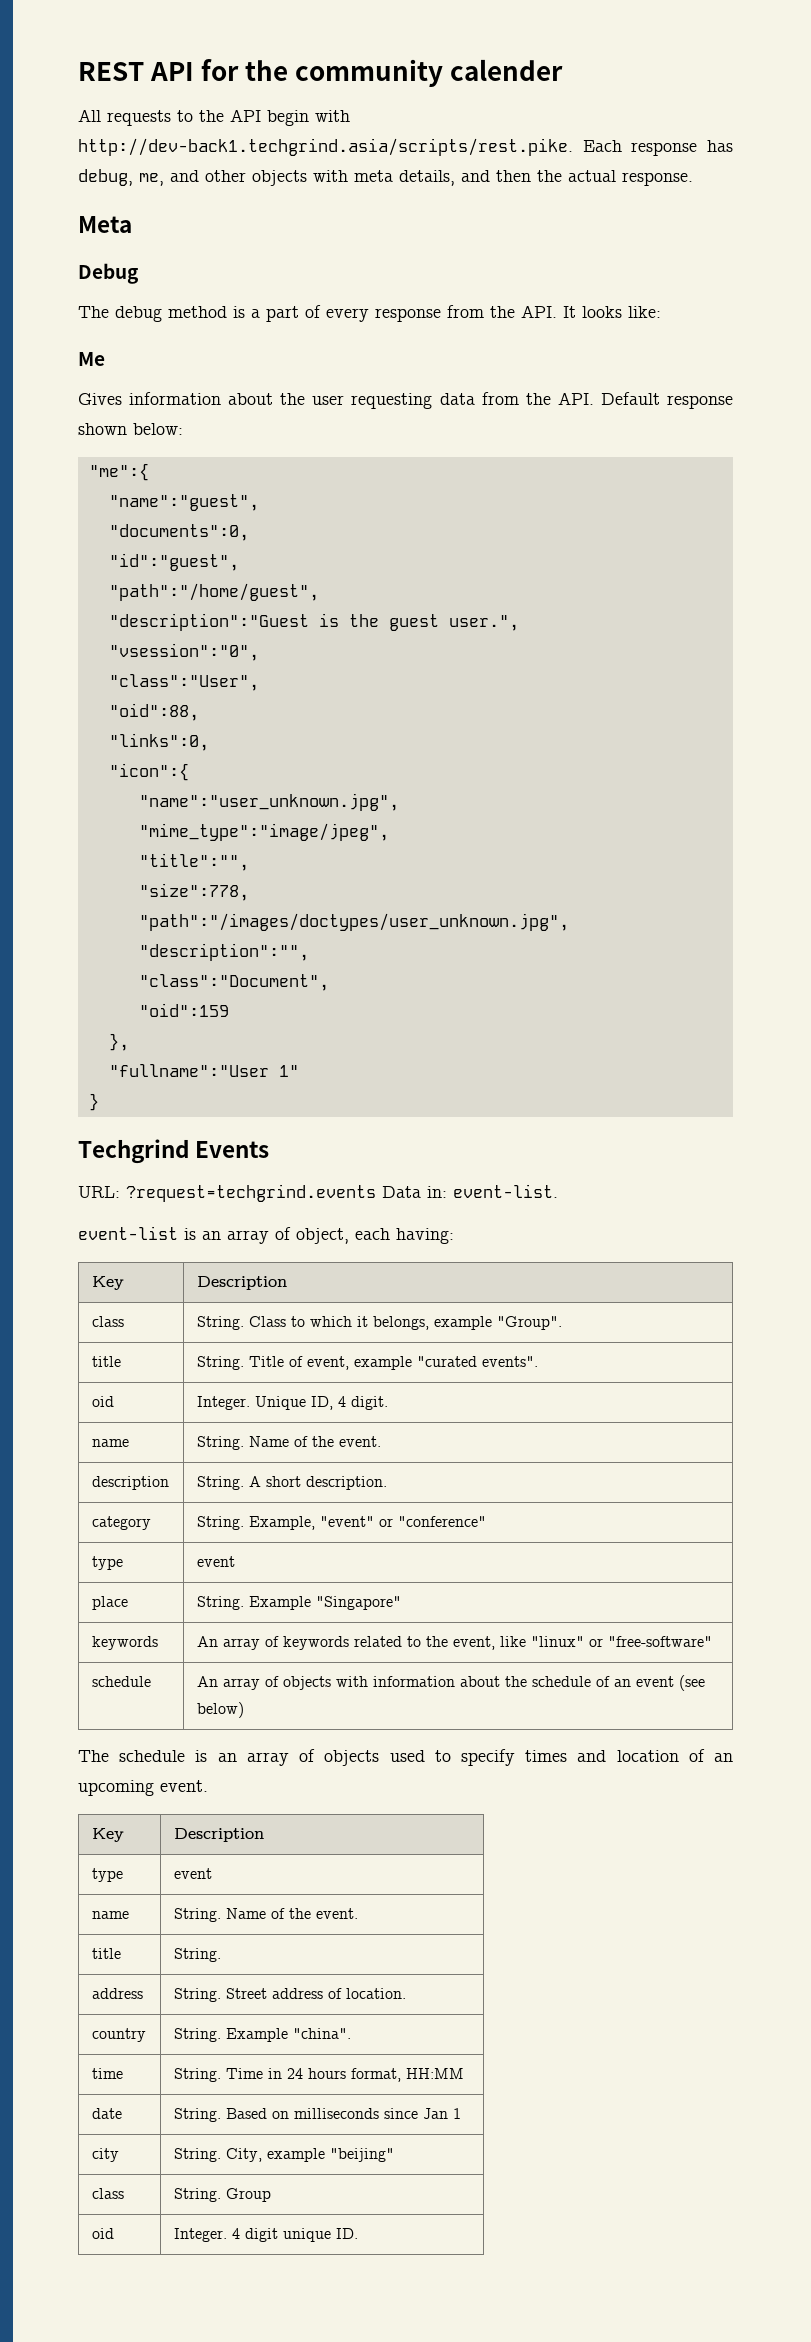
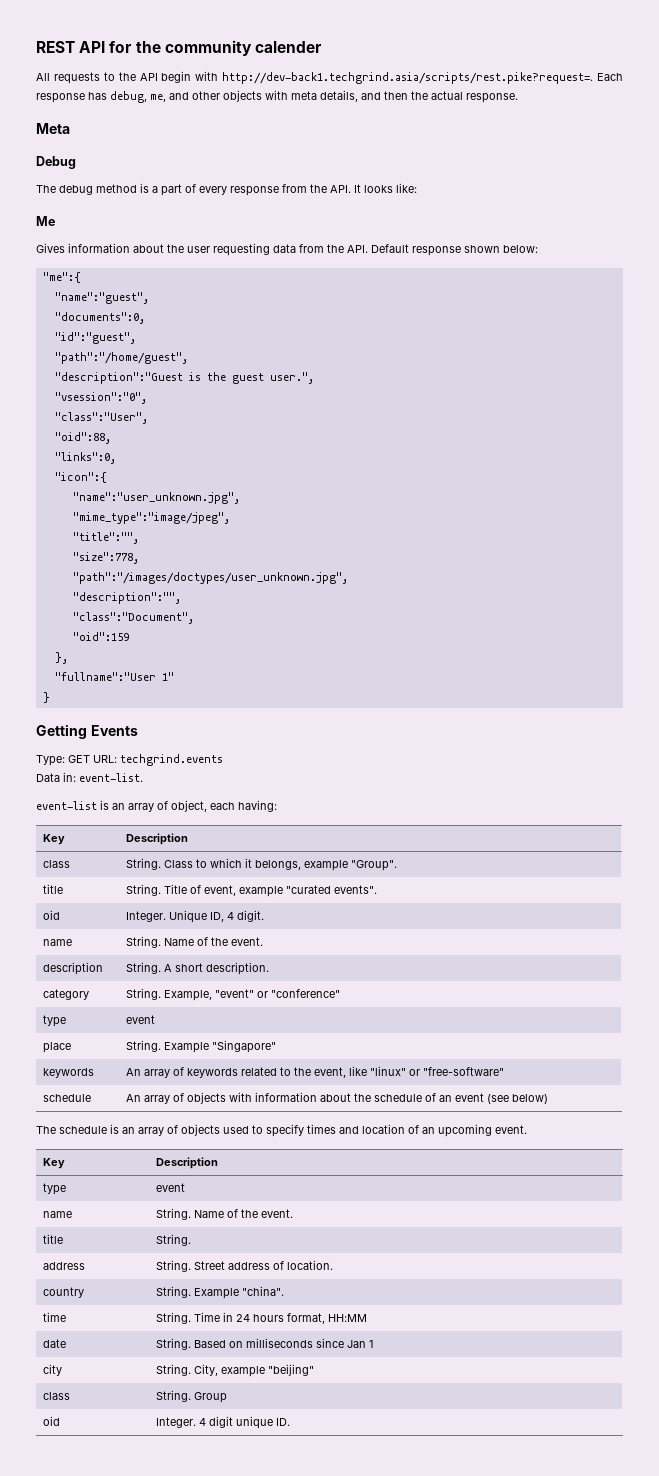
[78,138,573,156] http://dev-back1.techgrind.asia/scripts/rest.pike. -> [222,72,594,84] http://dev-back1.techgrind.asia/scripts/rest.pike?request=.
[78,1139,189,1164] Techgrind -> [36,724,87,739] Getting
[78,1184,376,1202] URL: ?request=techgrind.events -> [36,754,223,766] Type: GET URL: techgrind.events //

